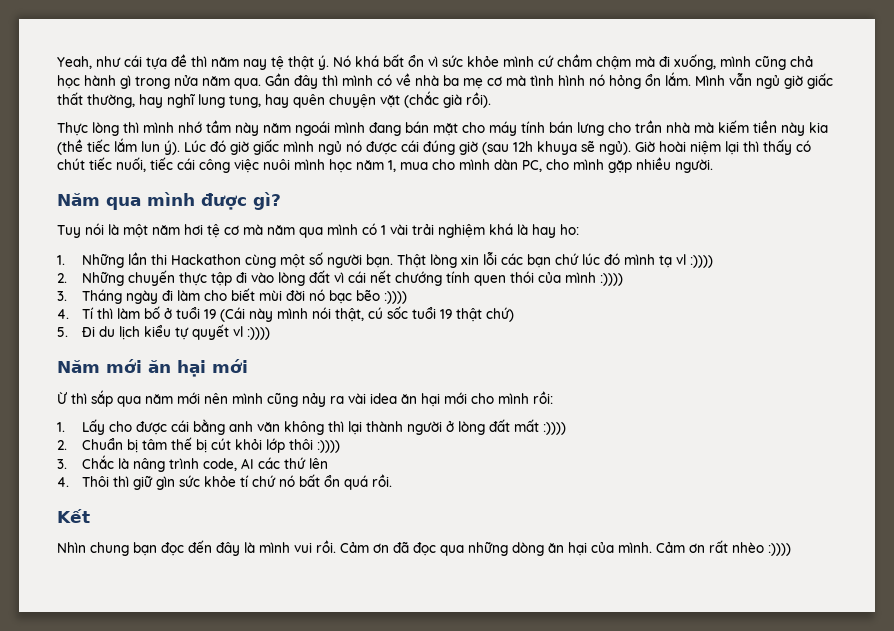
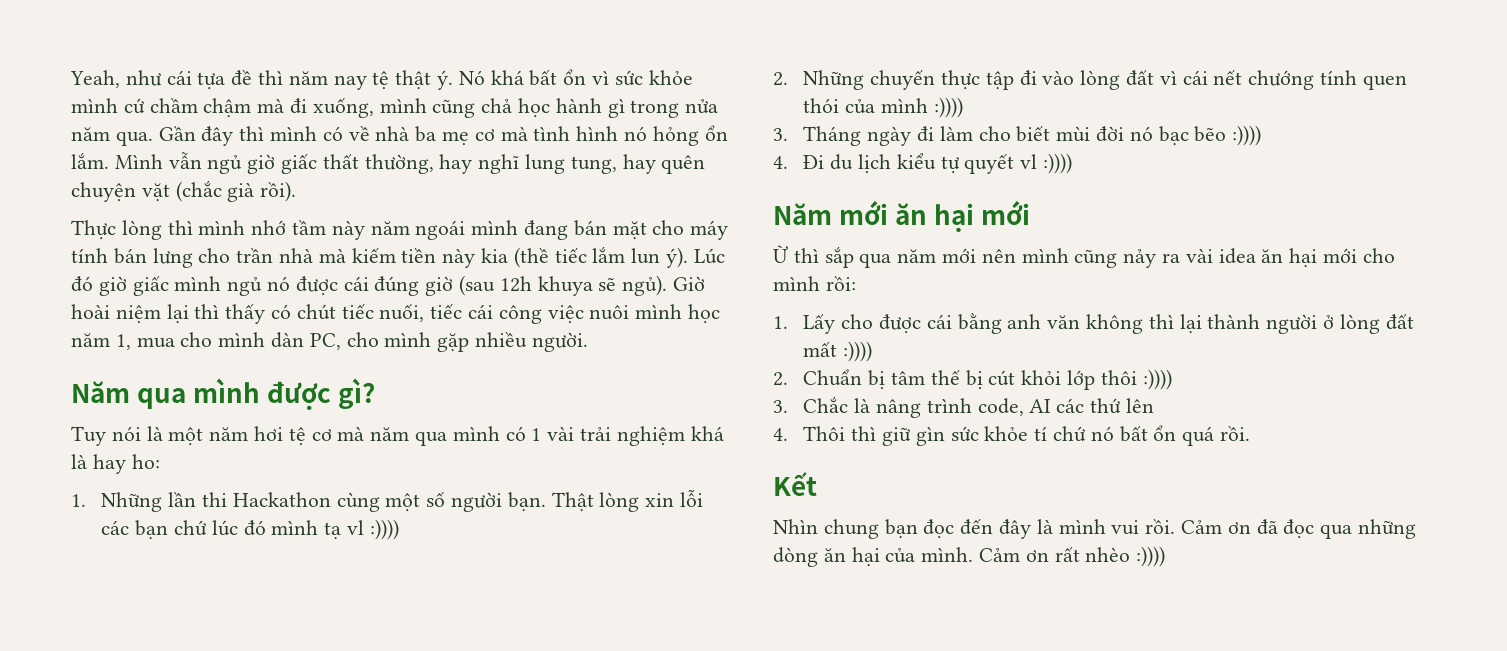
[81,306,514,322] [57,327,68,337] Tí thì làm bố ở tuổi 19 (Cái này mình nói thật, cú sốc tuổi 19 thật chứ) // 5. -> (788, 162) none

